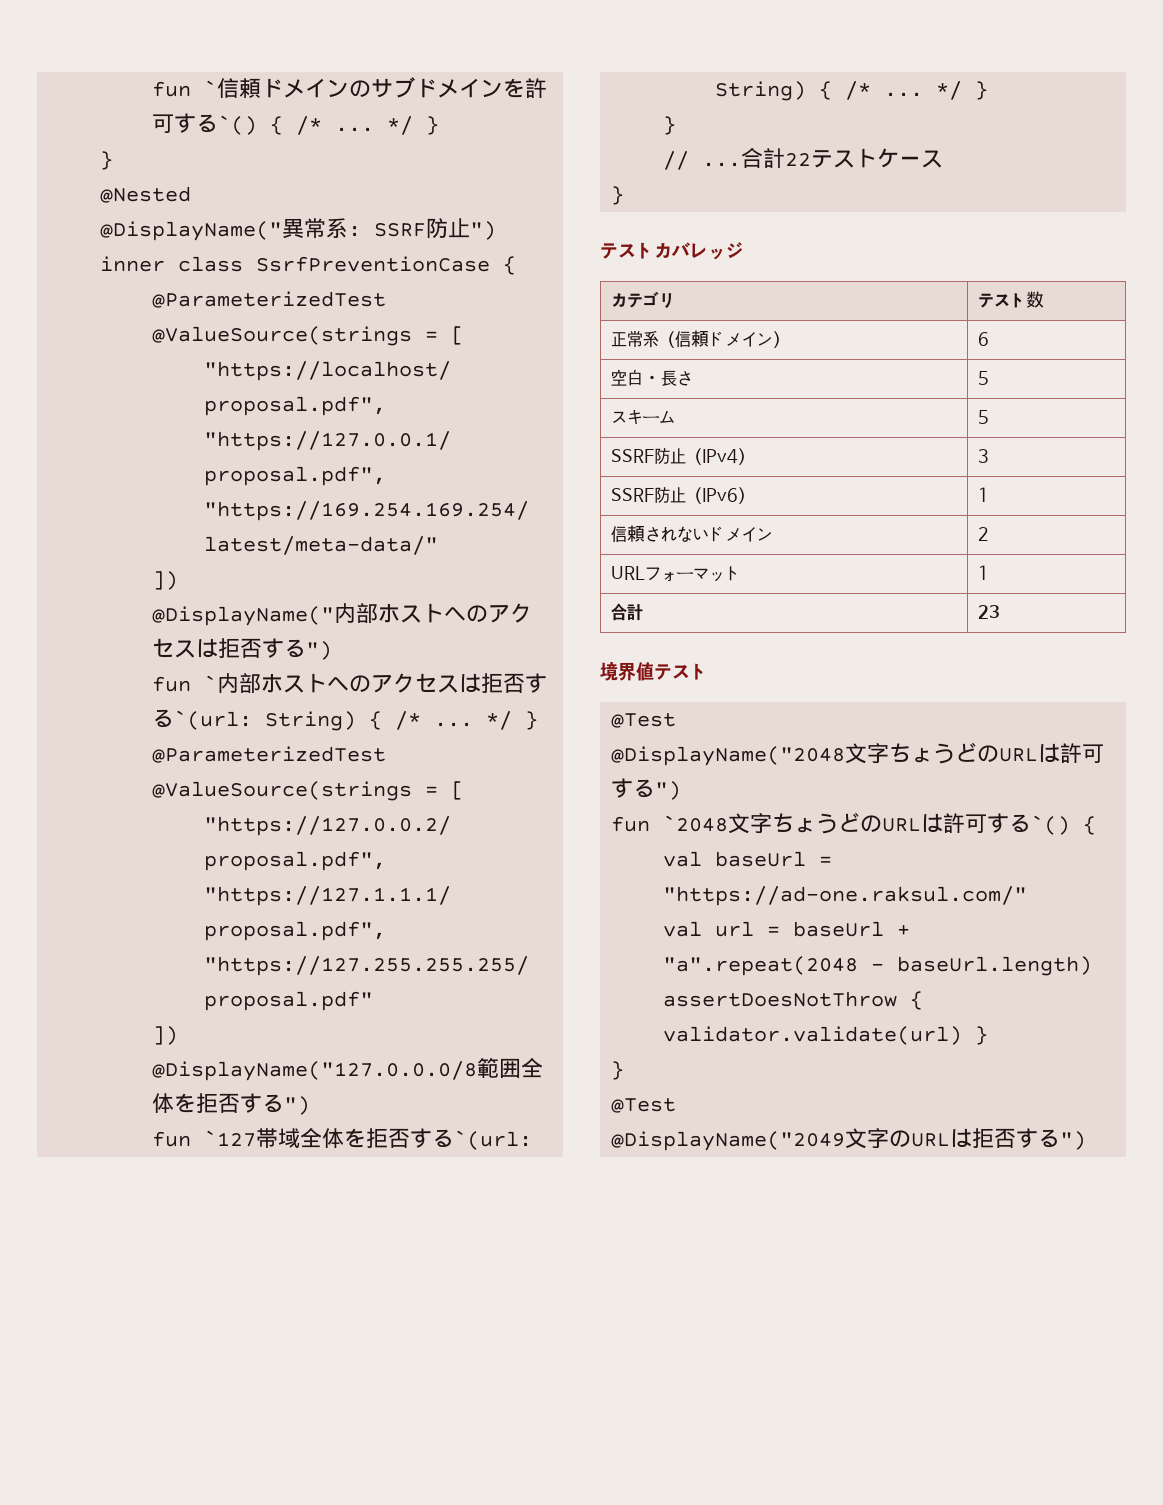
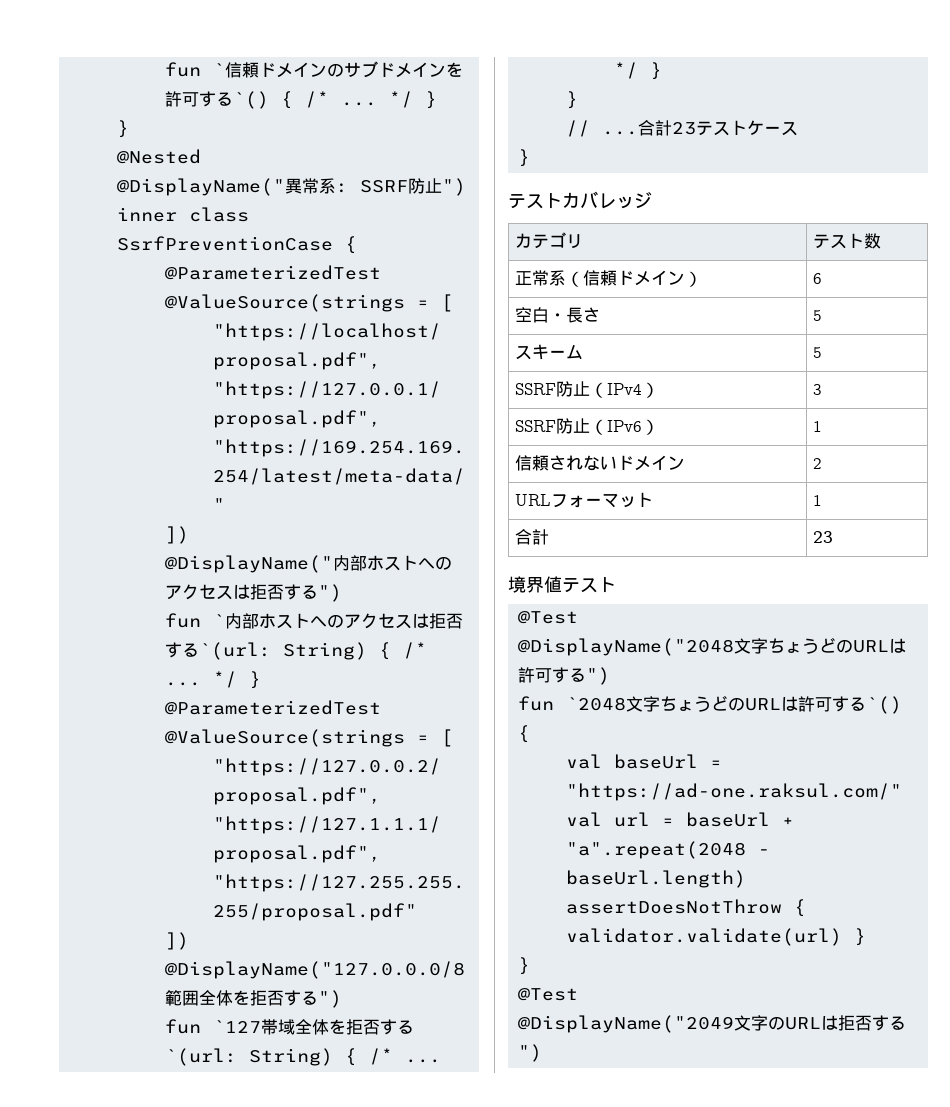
[784,153,811,166] 22 -> [672,122,697,135] 23

